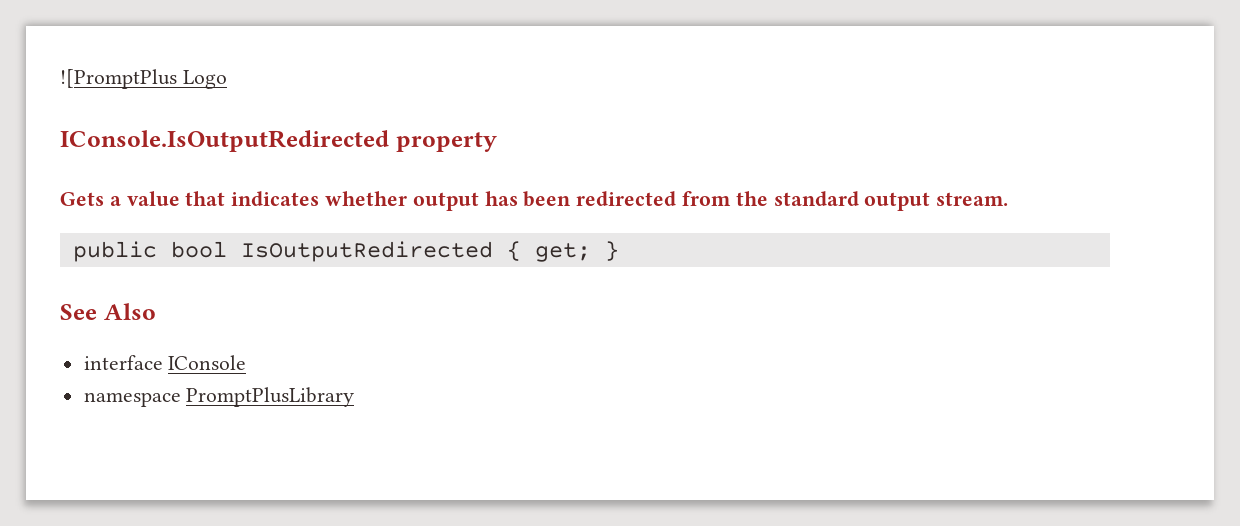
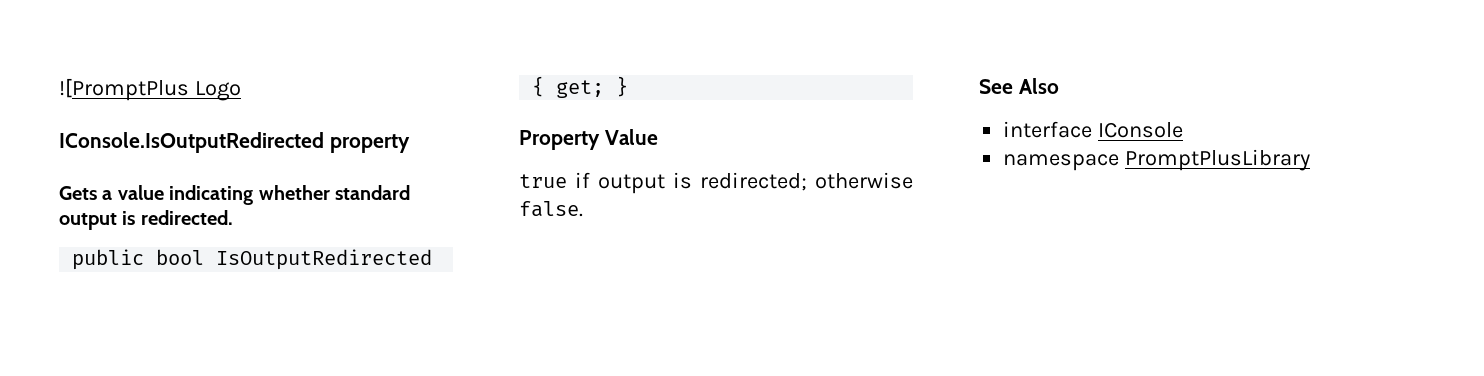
[185,191,1009,211] that indicates whether output has been redirected from the standard output stream. -> [169,185,410,205] [59,210,233,230] indicating whether standard output is redirected.
(619, 251) none -> [519,129,658,150] [519,172,913,194] [519,201,583,217] // Property Value // true if output is redirected; otherwise false.

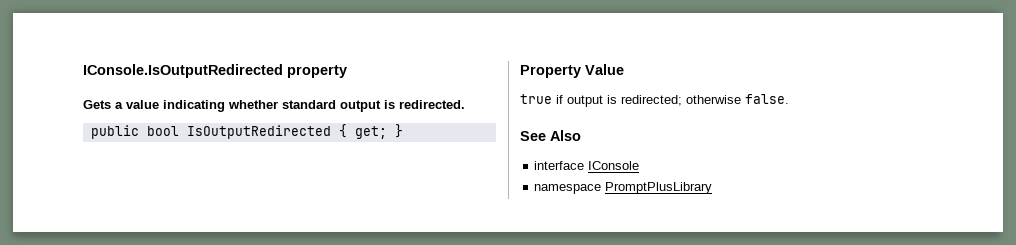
[59,78,241,101] ![PromptPlus Logo // -> (83, 71) none

